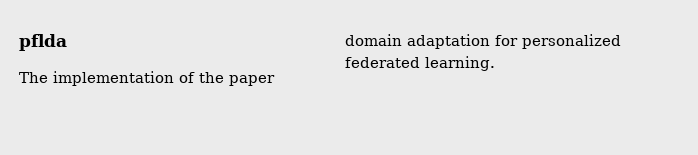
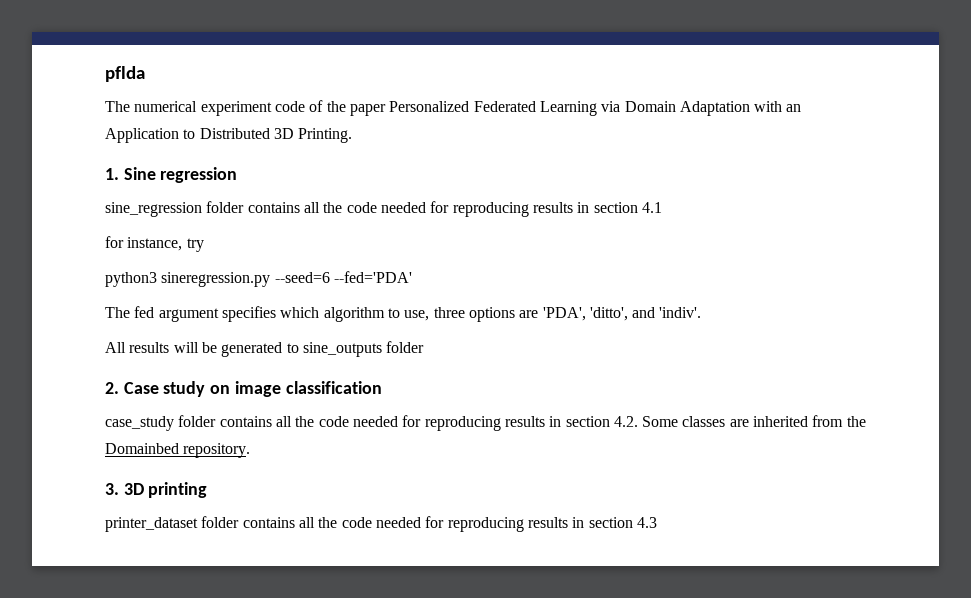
[53,71,275,86] [345,34,621,49] [345,56,495,71] implementation of the paper domain adaptation for personalized federated learning. -> [134,100,802,116] [105,128,353,143] [105,167,238,183] [105,201,662,217] [105,236,204,252] [105,271,412,287] [105,306,702,322] [105,341,425,357] [105,381,382,397] [105,415,866,431] [105,443,251,458] [105,482,208,498] [105,516,657,532] numerical experiment code of the paper Personalized Federated Learning via Domain Adaptation with an Application to Distributed 3D Printing. // 1. Sine regression // sine_regression folder contains all the code needed for reproducing results in section 4.1 // for instance, try // python3 sineregression.py --seed=6 --fed='PDA' // The fed argument specifies which algorithm to use, three options are 'PDA', 'ditto', and 'indiv'. // All results will be generated to sine_outputs folder // 2. Case study on image classification // case_study folder contains all the code needed for reproducing results in section 4.2. Some classes are inherited from the Domainbed repository. // 3. 3D printing // printer_dataset folder contains all the code needed for reproducing results in section 4.3

